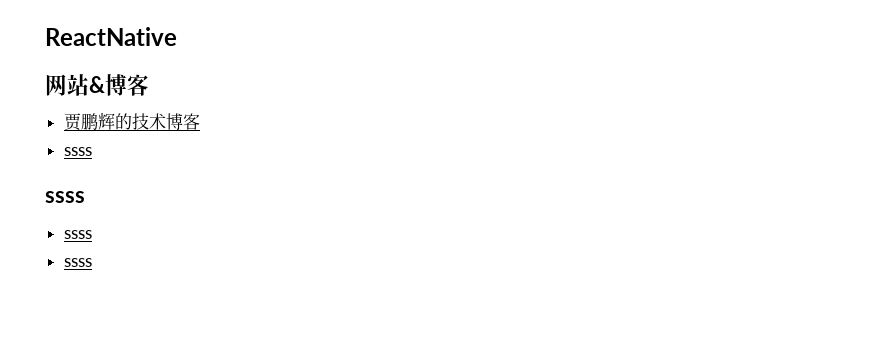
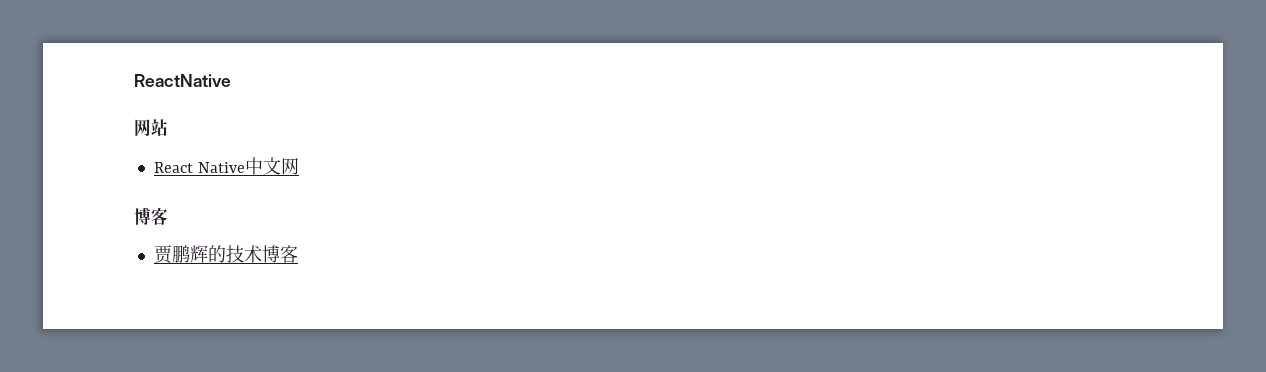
[89,76,105,93] & -> [153,157,299,175] // React Native中文网 //
[63,147,92,156] [45,191,85,203] [63,230,92,239] [63,258,92,267] // ssss // ssss // ssss // ssss -> (298, 254) none

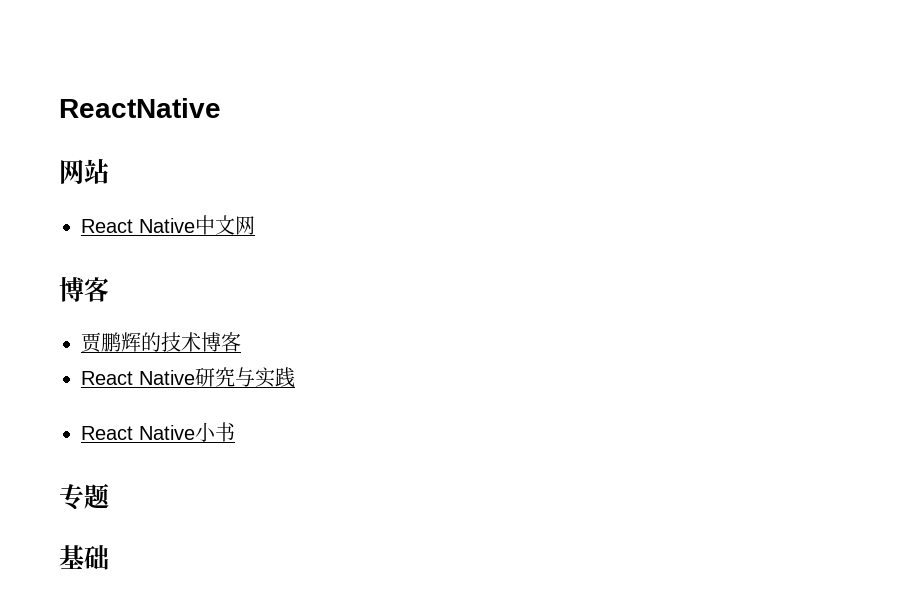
(298, 254) none -> [81,367,295,388] [81,422,235,442] [59,483,109,510] [59,545,109,570] // React Native研究与实践 // React Native小书 // 专题 // 基础

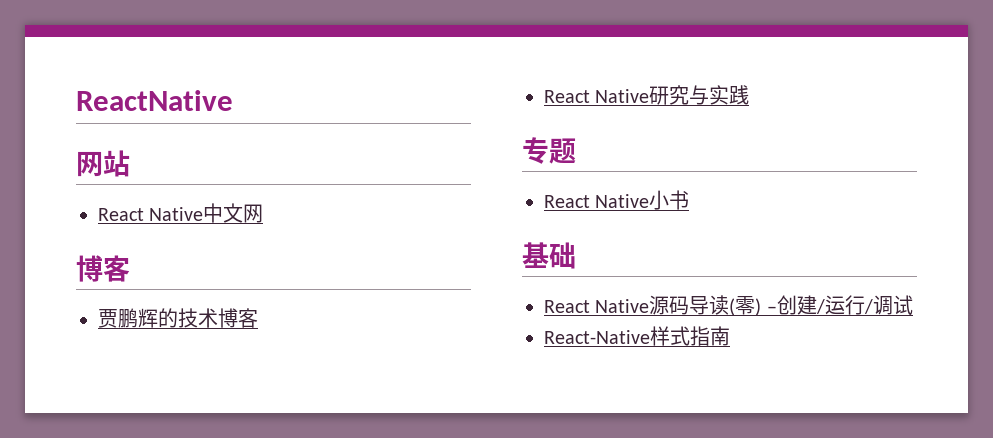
(295, 377) none -> [522,137,576,164] // 专题
[59,483,109,510] // 专题 -> (690, 200) none
(109, 557) none -> [544,295,913,316] [544,326,730,346] // React Native源码导读(零) –创建/运行/调试 // React-Native样式指南

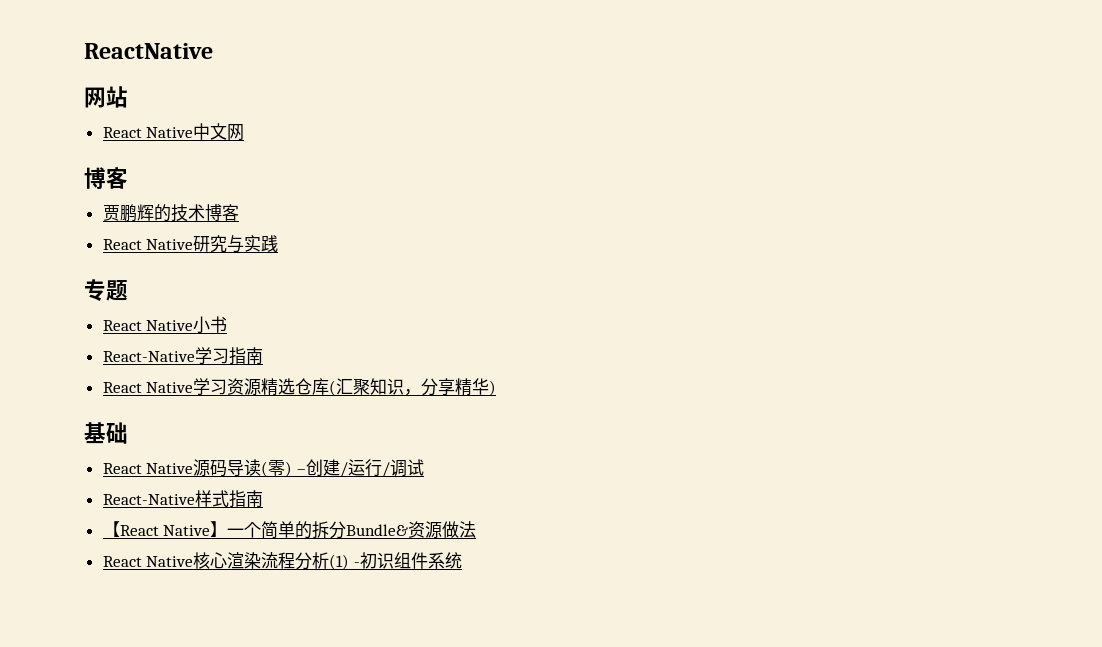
(690, 200) none -> [102,347,263,365] [102,378,497,396] // React-Native学习指南 // React Native学习资源精选仓库(汇聚知识，分享精华)
(730, 336) none -> [102,521,477,539] [102,552,462,570] // 【React Native】一个简单的拆分Bundle&资源做法 // React Native核心渲染流程分析(1) -初识组件系统

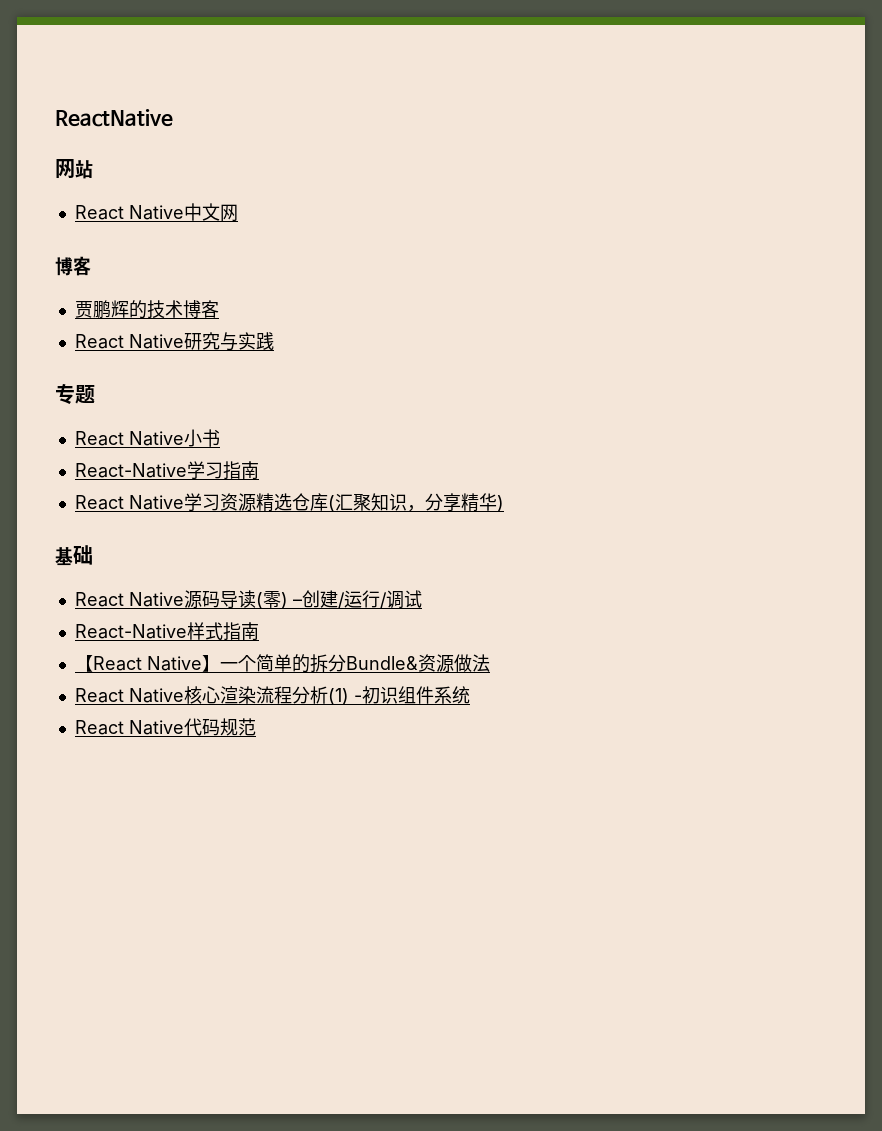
(462, 560) none -> [74,718,256,736] // React Native代码规范

